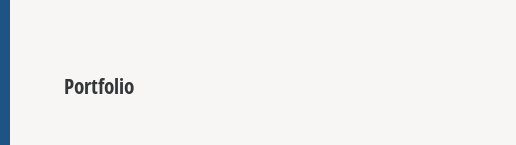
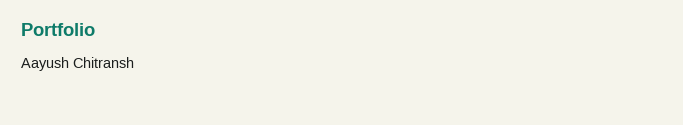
(134, 86) none -> [21,57,134,71] // Aayush Chitransh

